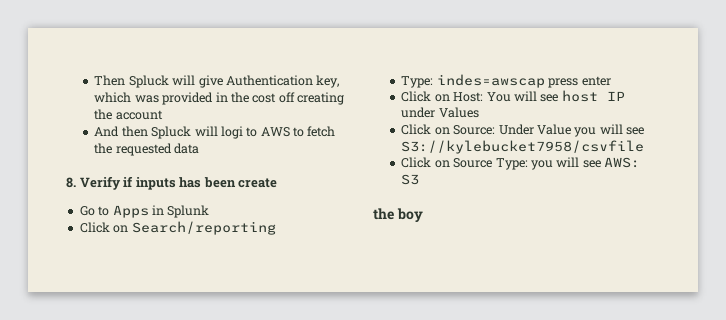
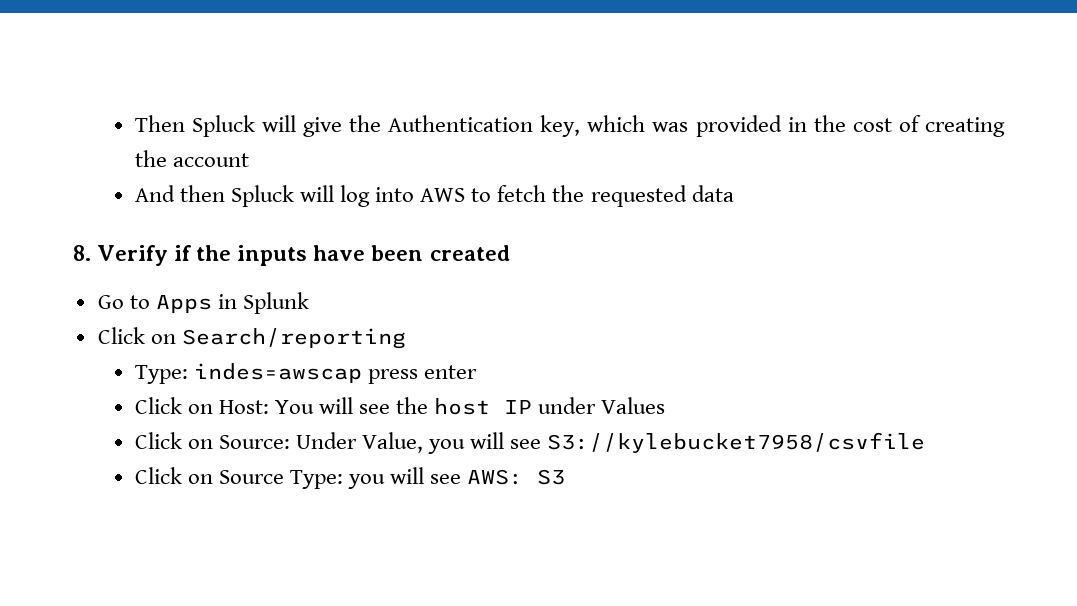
(223, 81) none -> [349,115,382,132] the
[278,92,295,103] off -> [898,115,921,132] of
[220,126,258,139] logi to -> [340,185,415,207] log into
[135,177,278,190] inputs has been create -> [196,245,510,266] the inputs have been created
(559, 98) none -> [396,397,429,414] the
[536,124,571,135] Value -> [362,432,424,453] Value,
[373,208,423,222] // the boy -> (566, 477) none

